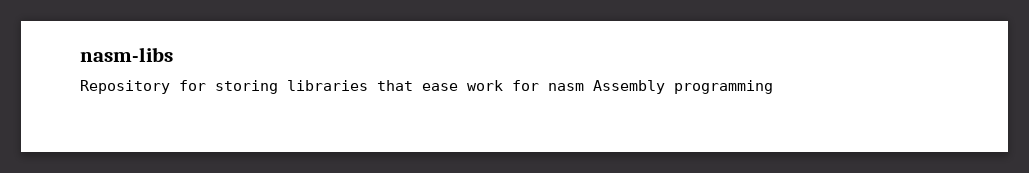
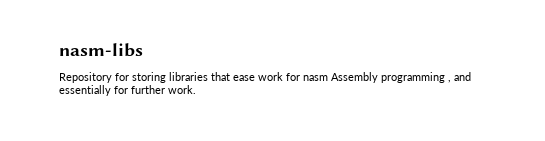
(773, 87) none -> [448,72,471,83] [59,85,196,96] , and essentially for further work.

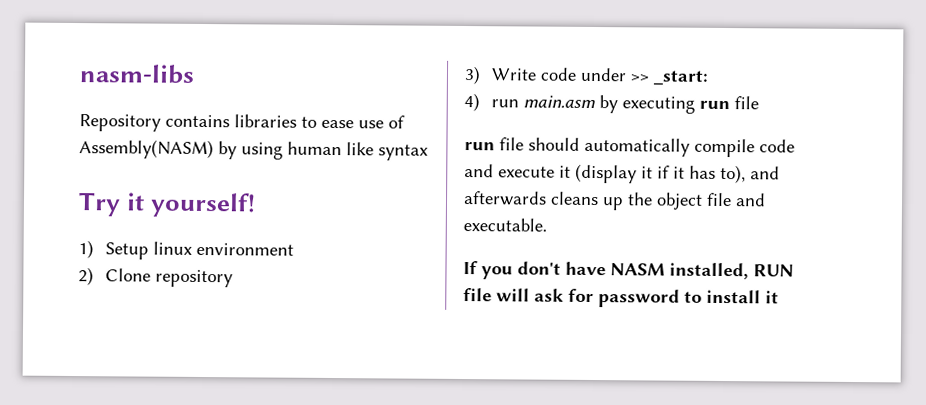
[115,72,471,83] [59,85,196,96] for storing libraries that ease work for nasm Assembly programming , and essentially for further work. -> [165,114,405,129] [79,139,428,161] [78,192,257,218] [78,240,294,260] [78,267,233,288] [464,66,709,85] [464,93,759,114] [464,137,795,158] [464,163,780,184] [463,191,766,211] [463,218,547,232] [463,261,794,280] [463,288,779,308] contains libraries to ease use of Assembly(NASM) by using human like syntax // Try it yourself! // 1) Setup linux environment // 2) Clone repository // 3) Write code under >> _start: // 4) run main.asm by executing run file // run file should automatically compile code and execute it (display it if it has to), and afterwards cleans up the object file and executable. // If you don't have NASM installed, RUN file will ask for password to install it

